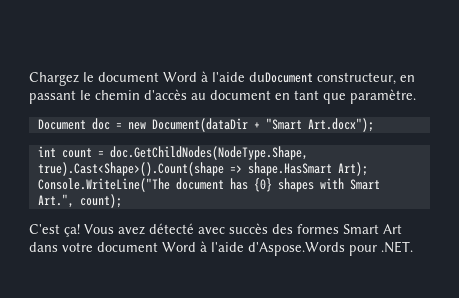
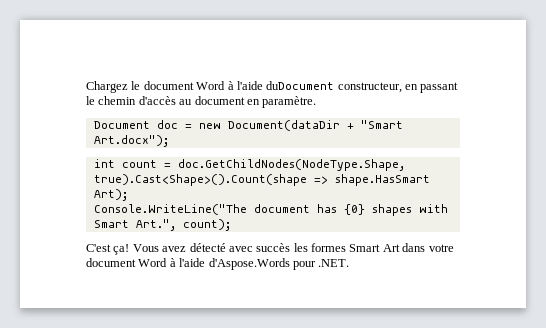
[294,90,346,104] tant que -> (260, 102) none
[272,224,293,234] des -> [293,243,308,252] les

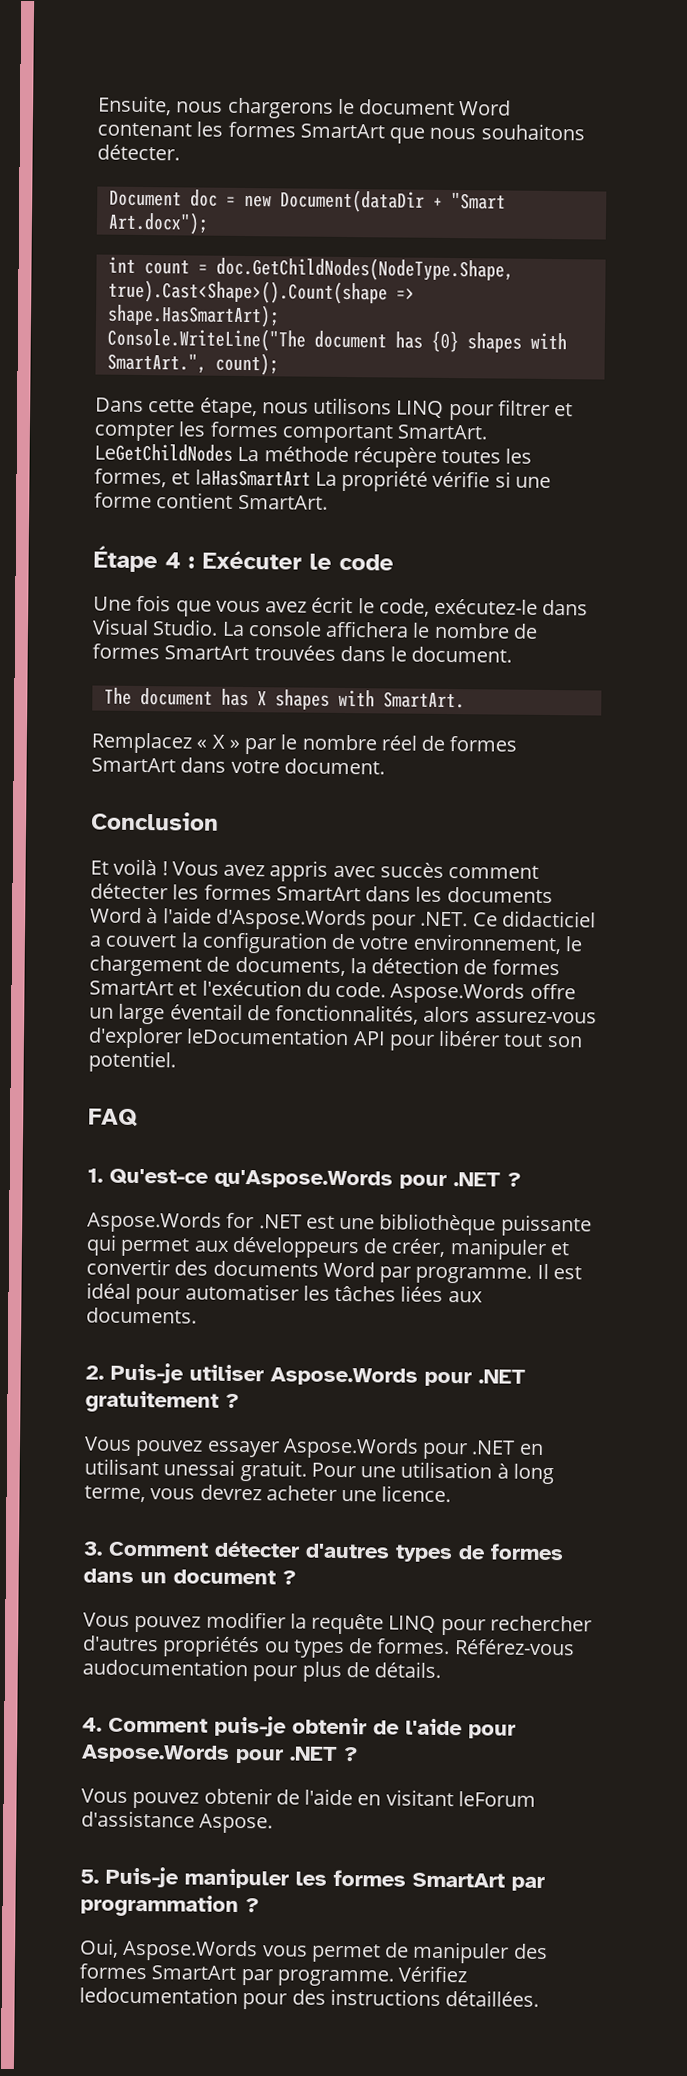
[86,81,459,93] [86,96,317,108] Chargez le document Word à l'aide duDocument constructeur, en passant le chemin d'accès au document en paramètre. -> [98,95,512,119] [97,121,585,144] [97,144,180,161] Ensuite, nous chargerons le document Word contenant les formes SmartArt que nous souhaitons détecter.
[334,174,430,186] [93,189,128,201] shape.HasSmart Art); -> [106,303,280,328] shape.HasSmartArt);
[93,219,176,231] Smart Art.", -> [106,352,207,374] SmartArt.",
[86,244,130,255] C'est ça! -> [95,397,574,421] [94,421,488,444] [94,443,533,468] [94,468,551,492] [94,492,328,510] [93,545,394,573] [93,594,589,617] [92,618,538,639] [92,643,513,663] [103,687,465,710] [91,732,518,755] [91,757,385,775] [91,811,219,831] [90,858,168,876] Dans cette étape, nous utilisons LINQ pour filtrer et compter les formes comportant SmartArt. LeGetChildNodes La méthode récupère toutes les formes, et laHasSmartArt La propriété vérifie si une forme contient SmartArt. // Étape 4 : Exécuter le code // Une fois que vous avez écrit le code, exécutez-le dans Visual Studio. La console affichera le nombre de formes SmartArt trouvées dans le document. // The document has X shapes with SmartArt. // Remplacez « X » par le nombre réel de formes SmartArt dans votre document. // Conclusion // Et voilà !
[189,243,226,252] détecté -> [269,860,329,882] appris
[293,243,454,252] [86,258,136,267] les formes Smart Art dans votre document -> [448,865,540,879] [90,883,553,904] comment détecter les formes SmartArt dans les documents
(350, 263) none -> [472,910,596,928] [89,931,583,955] [89,955,560,977] [89,979,576,1004] [89,1003,597,1025] [88,1027,583,1051] [88,1050,176,1073] [88,1108,138,1127] [87,1168,522,1190] [87,1211,592,1237] [86,1234,570,1260] [86,1258,582,1284] [86,1282,483,1305] [86,1307,197,1324] [85,1362,526,1387] [85,1390,240,1413] [84,1436,544,1460] [84,1458,554,1485] [84,1484,452,1503] [83,1540,564,1563] [83,1568,297,1585] [83,1611,592,1636] [83,1635,575,1659] [82,1658,442,1683] [82,1715,516,1739] [81,1744,359,1764] [81,1787,536,1809] [81,1810,274,1834] [80,1866,545,1892] [80,1894,260,1918] [80,1938,548,1964] [79,1963,468,1987] [79,1986,540,2010] Ce didacticiel a couvert la configuration de votre environnement, le chargement de documents, la détection de formes SmartArt et l'exécution du code. Aspose.Words offre un large éventail de fonctionnalités, alors assurez-vous d'explorer leDocumentation API pour libérer tout son potentiel. // FAQ // 1. Qu'est-ce qu'Aspose.Words pour .NET ? // Aspose.Words for .NET est une bibliothèque puissante qui permet aux développeurs de créer, manipuler et convertir des documents Word par programme. Il est idéal pour automatiser les tâches liées aux documents. // 2. Puis-je utiliser Aspose.Words pour .NET gratuitement ? // Vous pouvez essayer Aspose.Words pour .NET en utilisant unessai gratuit. Pour une utilisation à long terme, vous devrez acheter une licence. // 3. Comment détecter d'autres types de formes dans un document ? // Vous pouvez modifier la requête LINQ pour rechercher d'autres propriétés ou types de formes. Référez-vous audocumentation pour plus de détails. // 4. Comment puis-je obtenir de l'aide pour Aspose.Words pour .NET ? // Vous pouvez obtenir de l'aide en visitant leForum d'assistance Aspose. // 5. Puis-je manipuler les formes SmartArt par programmation ? // Oui, Aspose.Words vous permet de manipuler des formes SmartArt par programme. Vérifiez ledocumentation pour des instructions détaillées.

